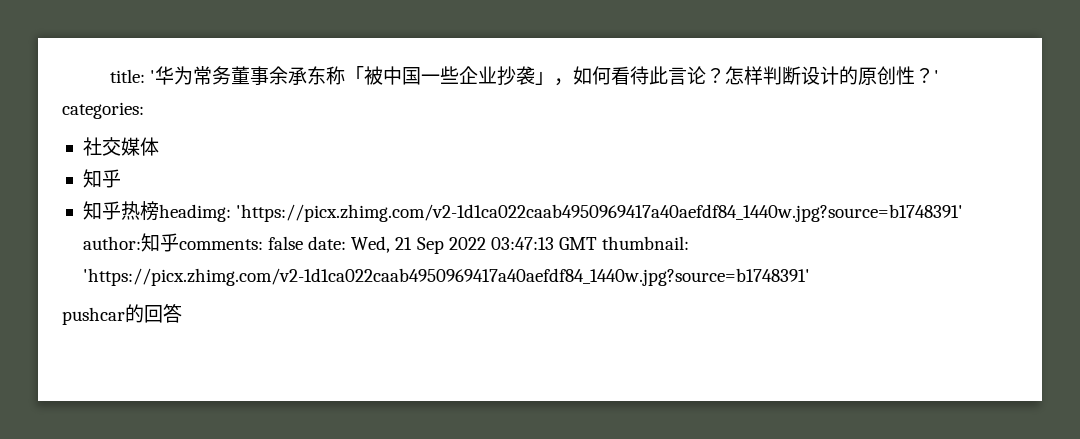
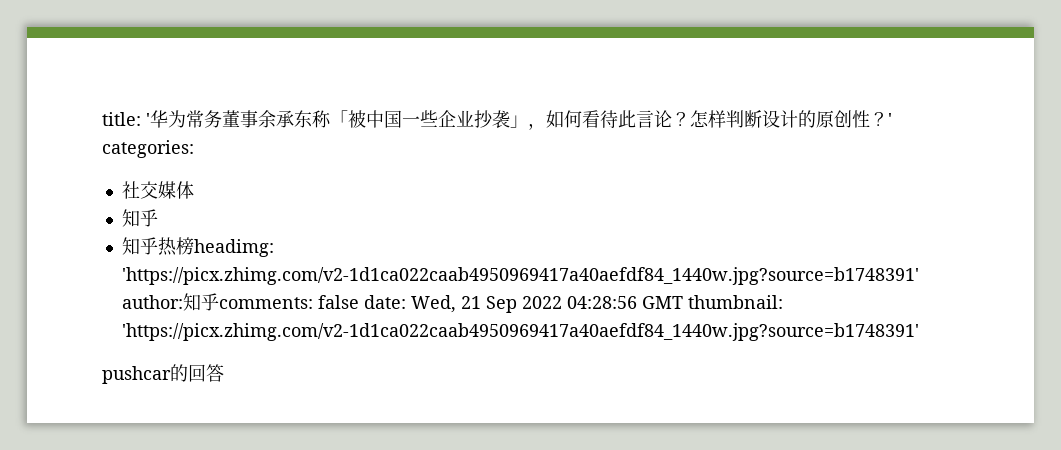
[490,237,554,250] 03:47:13 -> [566,296,637,309] 04:28:56

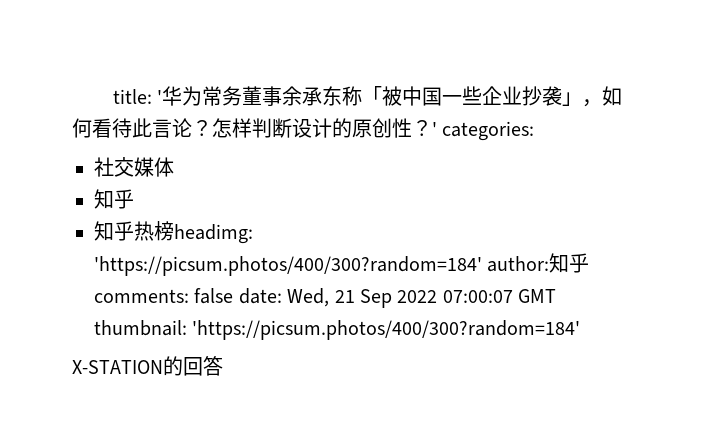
[121,267,919,285] 'https://picx.zhimg.com/v2-1d1ca022caab4950969417a40aefdf84_1440w.jpg?source=b1748391' -> [94,256,482,276] 'https://picsum.photos/400/300?random=184'
[566,296,637,309] 04:28:56 -> [442,290,513,303] 07:00:07
[121,323,919,341] [102,366,171,384] 'https://picx.zhimg.com/v2-1d1ca022caab4950969417a40aefdf84_1440w.jpg?source=b1748391' // pushcar -> [192,320,581,340] [72,360,163,374] 'https://picsum.photos/400/300?random=184' // X-STATION

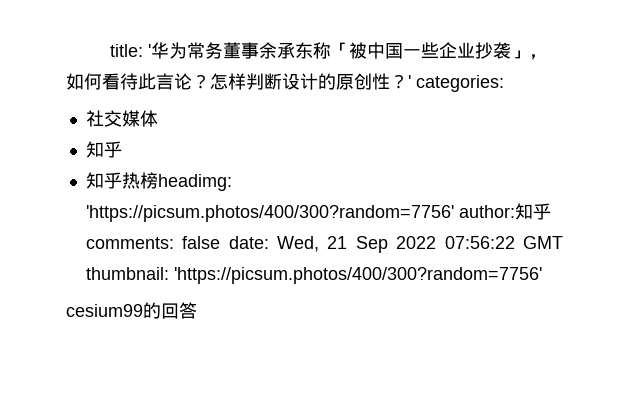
[94,256,482,276] 'https://picsum.photos/400/300?random=184' -> [85,205,454,222] 'https://picsum.photos/400/300?random=7756'
[442,290,513,303] 07:00:07 -> [444,236,515,249] 07:56:22
[192,320,581,340] [72,360,163,374] 'https://picsum.photos/400/300?random=184' // X-STATION -> [173,267,542,284] [66,304,143,317] 'https://picsum.photos/400/300?random=7756' // cesium99

